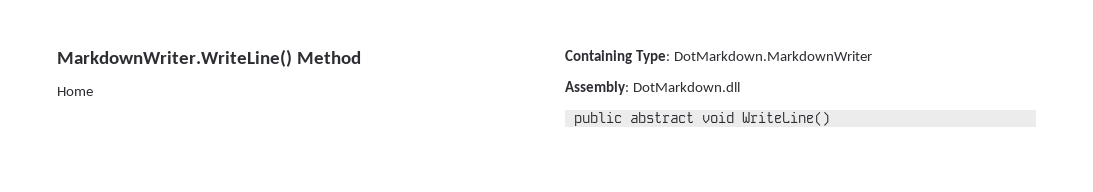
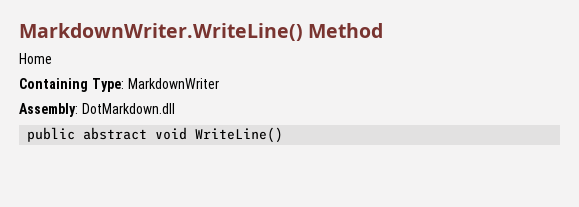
[673,51,872,61] DotMarkdown.MarkdownWriter -> [127,78,219,89] MarkdownWriter

